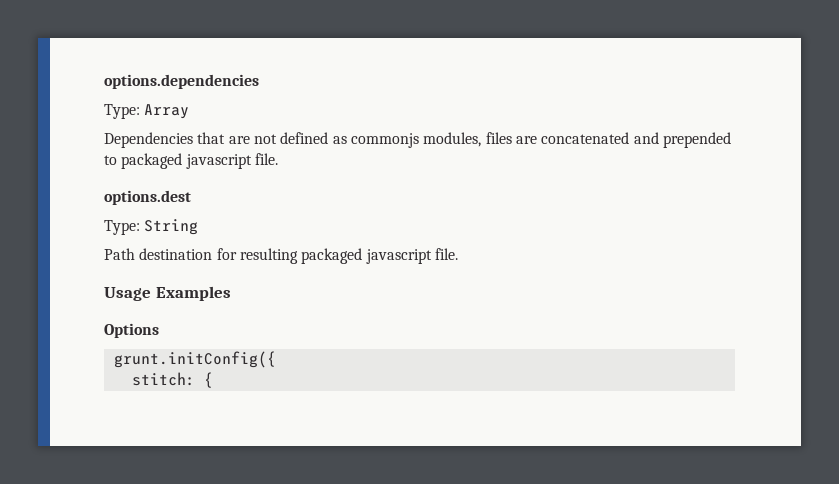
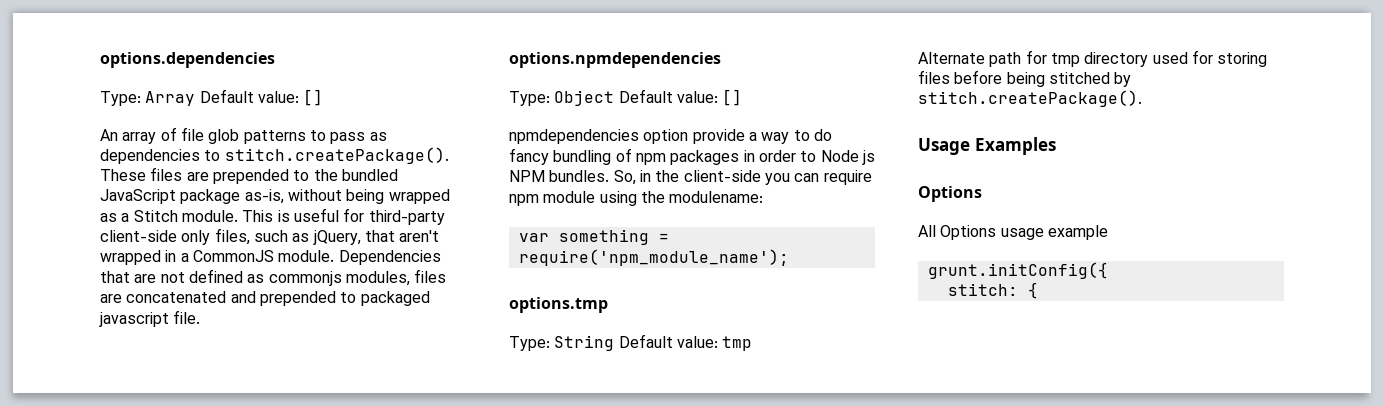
(190, 111) // -> [199,89,324,106] [100,127,387,144] [100,147,449,164] [100,167,398,184] [100,189,450,204] [100,208,445,225] [100,228,440,245] [100,250,335,265] Default value: [] // An array of file glob patterns to pass as dependencies to stitch.createPackage(). These files are prepended to the bundled JavaScript package as-is, without being wrapped as a Stitch module. This is useful for third-party client-side only files, such as jQuery, that aren't wrapped in a CommonJS module.
[104,190,191,205] [104,219,199,235] [104,248,458,264] options.dest // Type: String // Path destination for resulting packaged javascript file. -> [509,52,721,68] [509,89,743,106] [509,129,832,144] [509,148,875,165] [509,170,872,185] [509,191,764,206] [518,229,669,245] [518,249,789,266] [509,297,608,313] [509,334,753,351] [918,50,1268,67] [918,70,1132,87] [918,90,1142,107] options.npmdependencies // Type: Object Default value: [] // npmdependencies option provide a way to do fancy bundling of npm packages in order to Node js NPM bundles. So, in the client-side you can require npm module using the modulename: // var something = require('npm_module_name'); // options.tmp // Type: String Default value: tmp // Alternate path for tmp directory used for storing files before being stitched by stitch.createPackage().
(159, 330) none -> [918,225,1108,240] // All Options usage example

